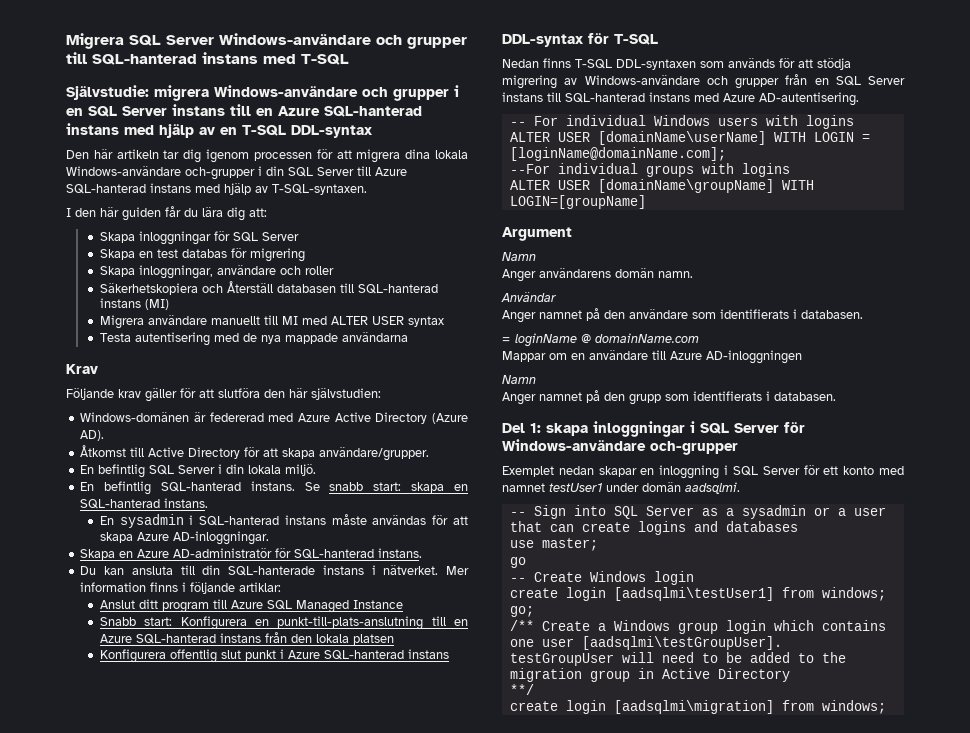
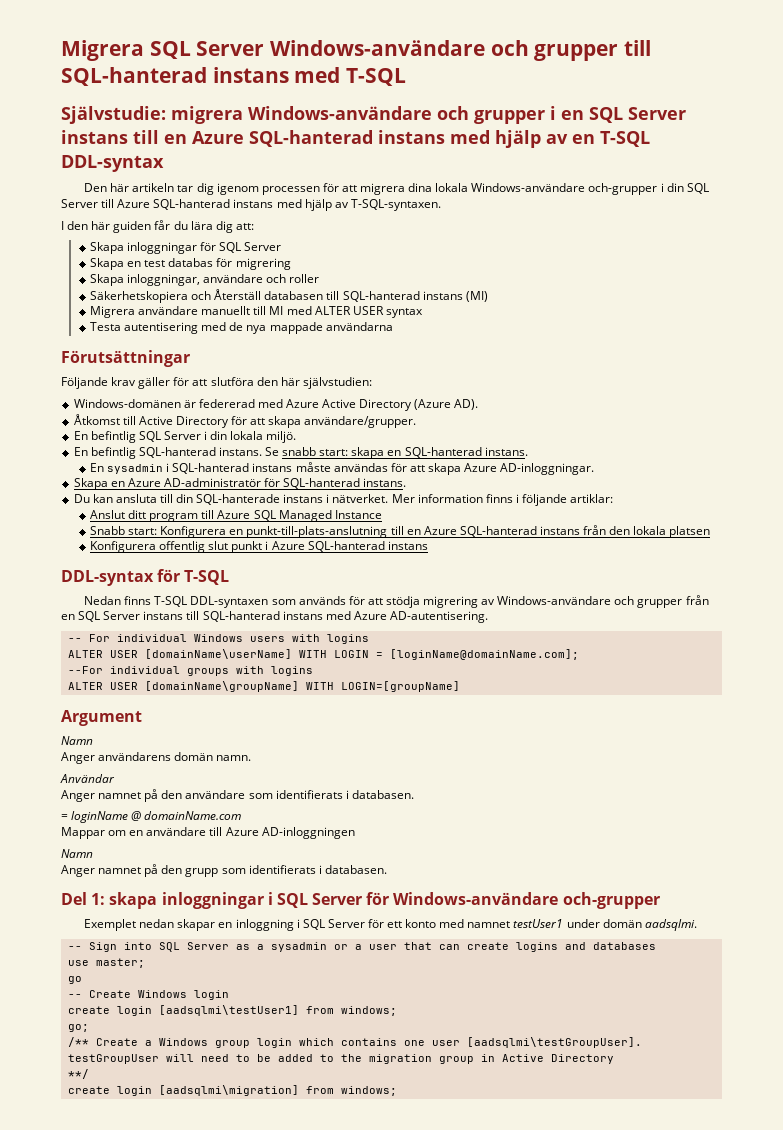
[66,364,98,374] Krav -> [61,350,190,367] Förutsättningar

